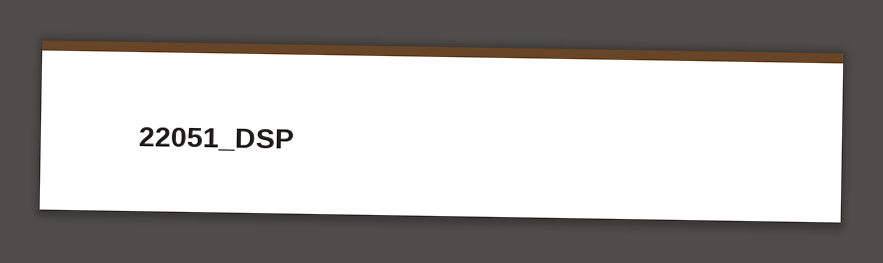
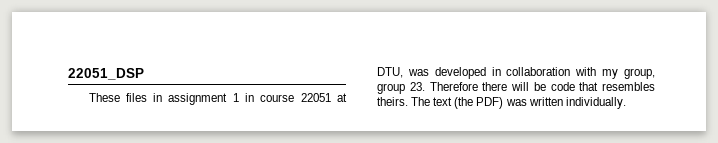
(295, 140) none -> [88,93,347,105] [377,67,655,79] [377,82,655,94] [377,97,626,109] // These files in assignment 1 in course 22051 at DTU, was developed in collaboration with my group, group 23. Therefore there will be code that resembles theirs. The text (the PDF) was written individually.

